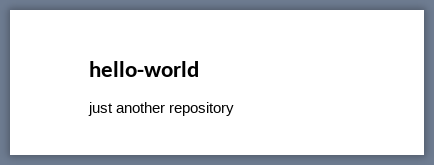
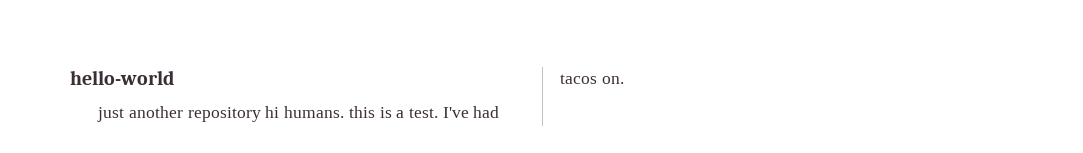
(235, 109) none -> [265,106,500,118] [560,74,624,84] hi humans. this is a test. I've had tacos on.

